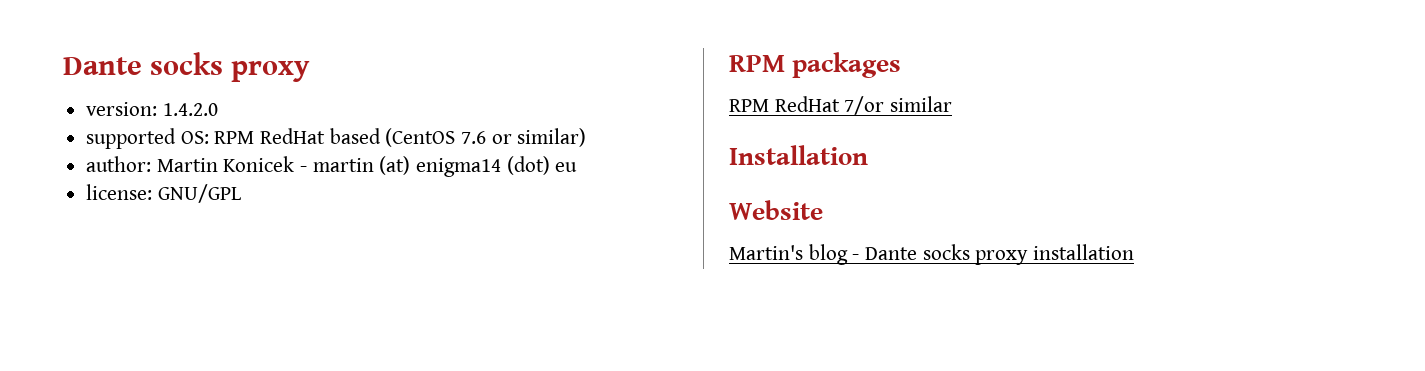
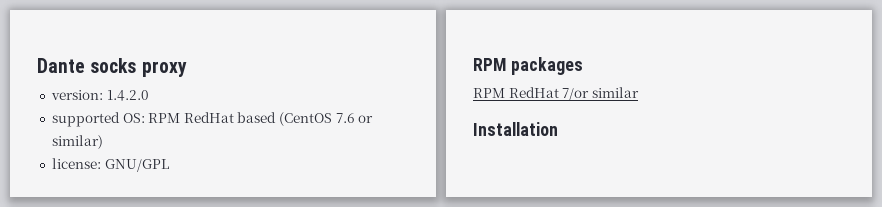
[86,156,578,177] // author: Martin Konicek - martin (at) enigma14 (dot) eu -> (103, 142) none
[729,200,823,220] [729,244,1135,265] // Website // Martin's blog - Dante socks proxy installation -> (558, 129) none

